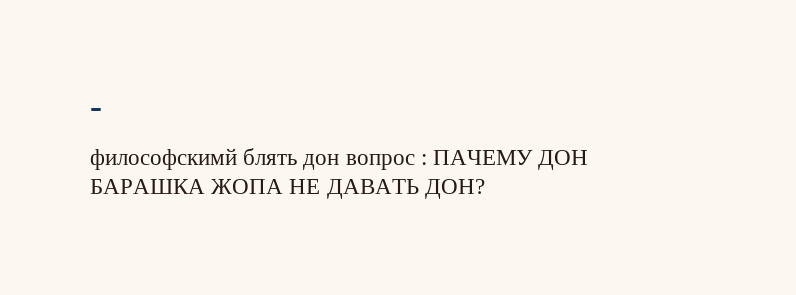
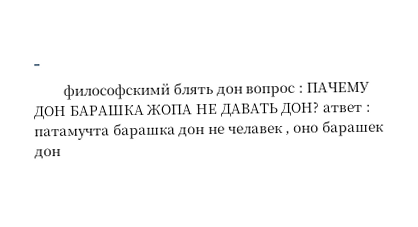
(485, 189) none -> [321,103,370,113] [34,119,384,141] [34,148,61,160] атвет : патамучта барашка дон не челавек , оно барашек дон

